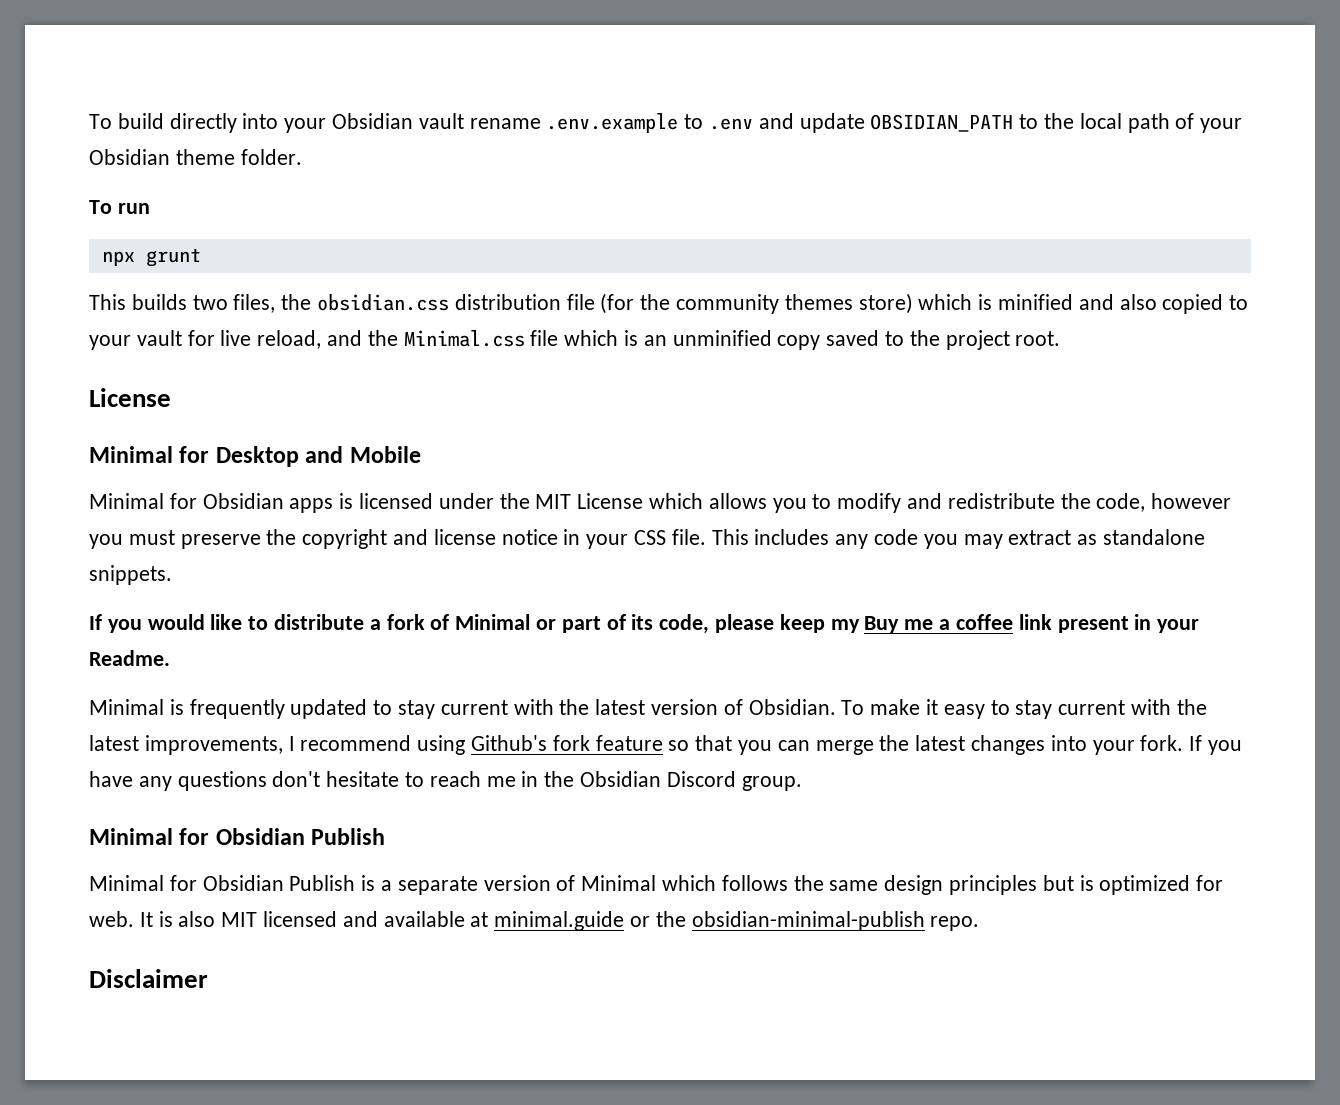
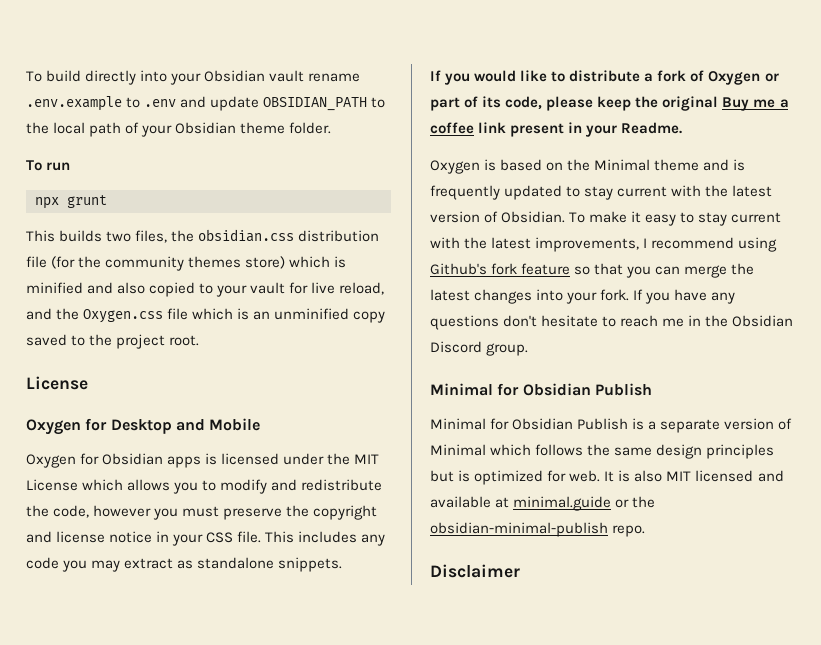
[403,330,525,347] Minimal.css -> [83,309,164,323] Oxygen.css
[89,446,173,463] Minimal -> [26,419,81,435] Oxygen
[89,493,164,509] Minimal -> [26,454,76,468] Oxygen
[455,614,531,630] Minimal -> [708,71,761,85] Oxygen
[830,619,860,633] my -> [635,96,719,111] the original
[89,699,164,715] Minimal -> [430,159,730,174] Oxygen is based on the Minimal theme and

